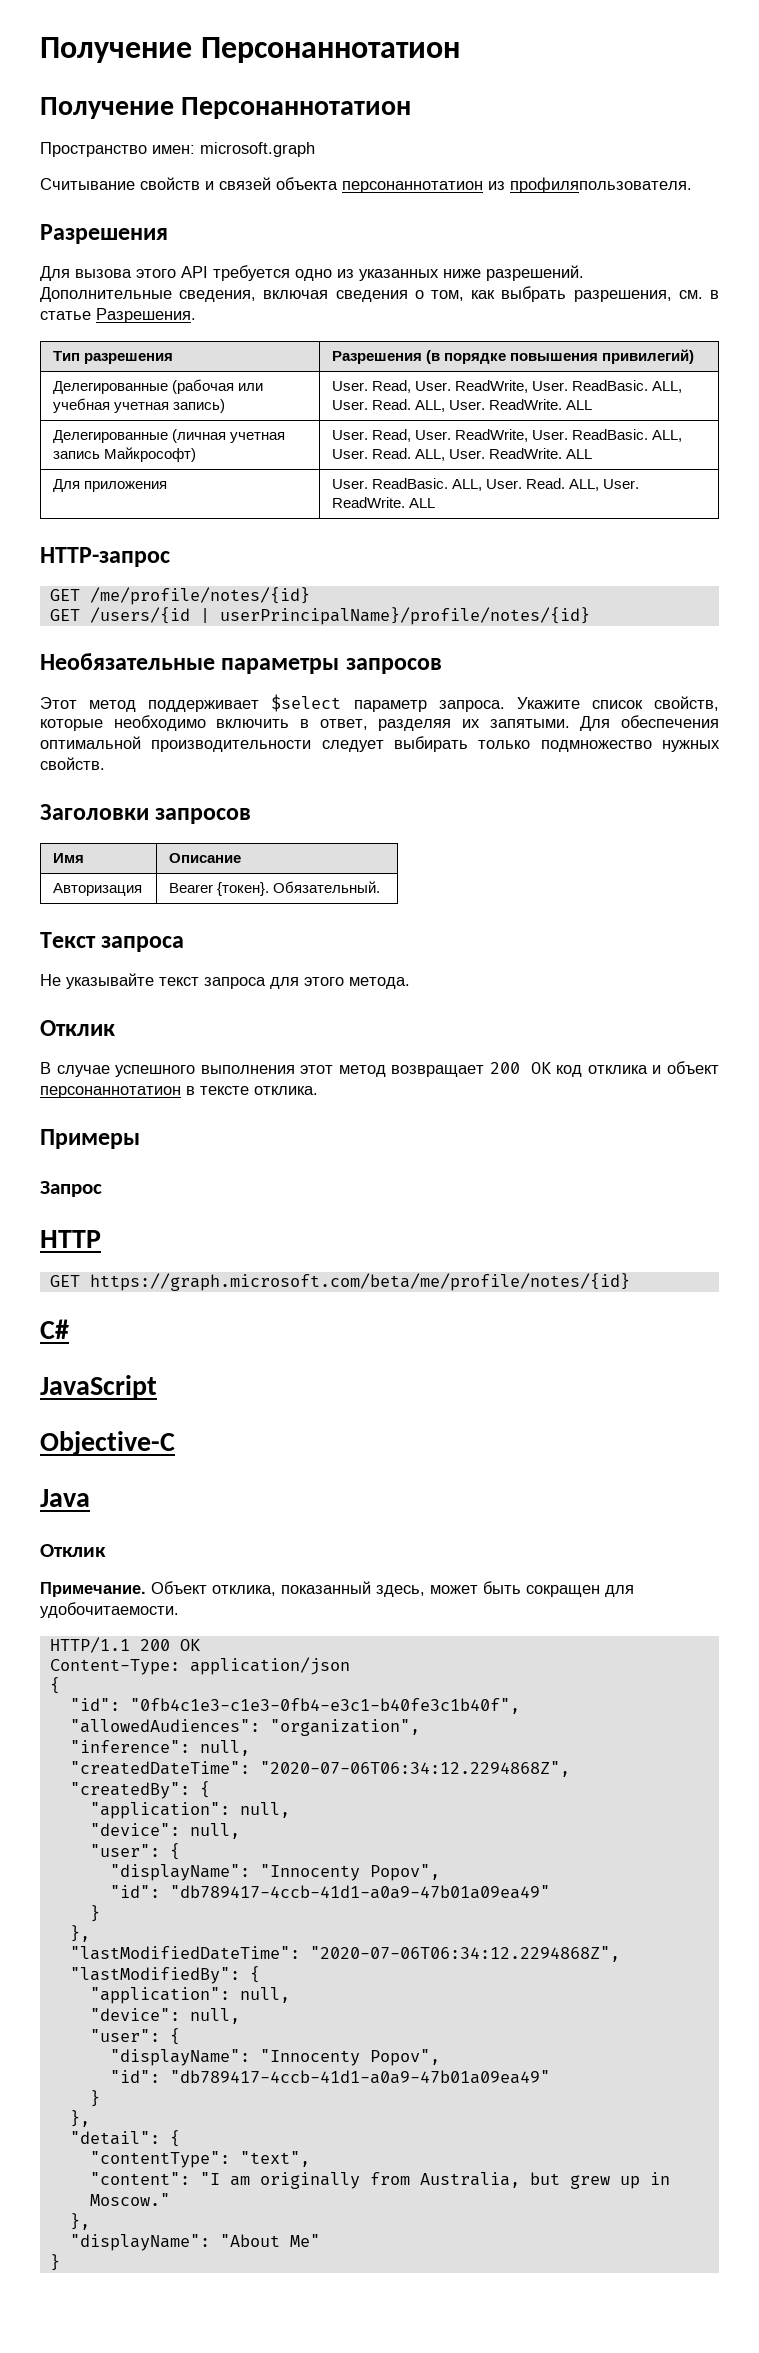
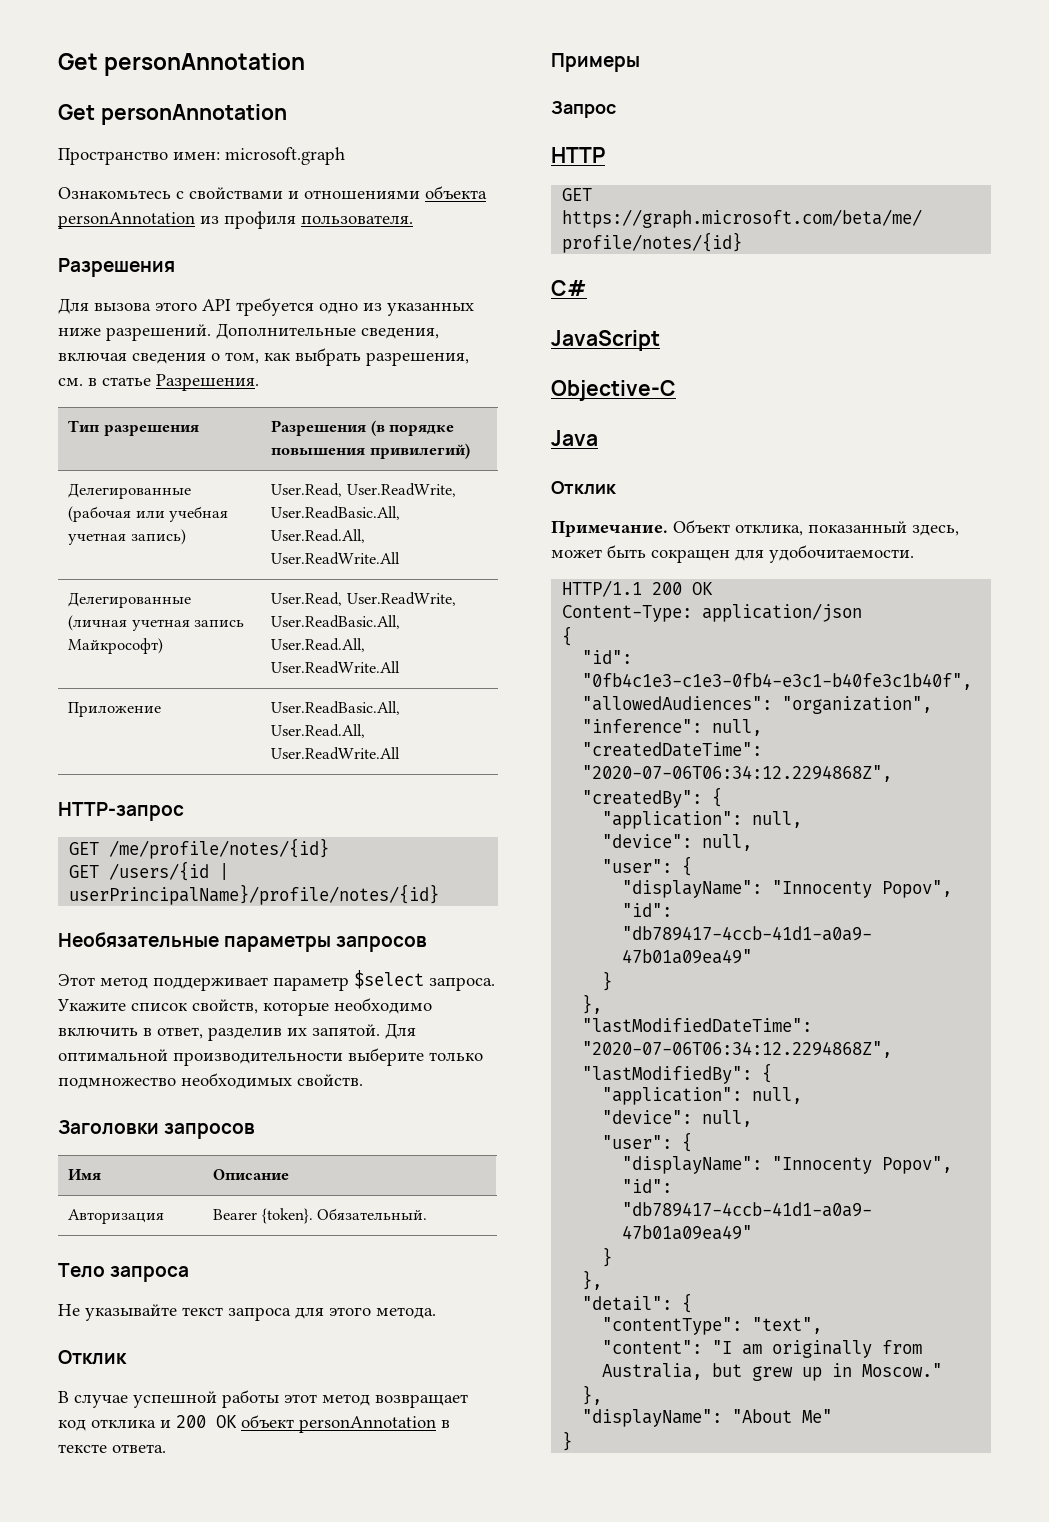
[40,37,460,63] [40,97,412,119] Получение Персонаннотатион // Получение Персонаннотатион -> [58,53,306,76] [58,104,287,125] Get personAnnotation // Get personAnnotation
[40,177,692,193] Считывание свойств и связей объекта персонаннотатион из профиляпользователя. -> [58,186,487,200] [58,211,413,229] Ознакомьтесь с свойствами и отношениями объекта personAnnotation из профиля пользователя.
[332,380,683,393] [332,399,593,412] User. Read, User. ReadWrite, User. ReadBasic. ALL, User. Read. ALL, User. ReadWrite. ALL -> [271,483,456,497] [271,506,401,520] [271,529,366,543] [271,552,401,565] User.Read, User.ReadWrite, User.ReadBasic.All, User.Read.All, User.ReadWrite.All
[332,429,683,442] [332,448,593,461] [53,479,168,492] [332,478,640,491] [332,497,436,508] User. Read, User. ReadWrite, User. ReadBasic. ALL, User. Read. ALL, User. ReadWrite. ALL // Для приложения | User. ReadBasic. ALL, User. Read. ALL, User. ReadWrite. ALL -> [271,592,456,606] [271,615,401,629] [271,638,366,652] [271,661,401,674] [68,702,162,717] [271,701,401,715] [271,724,366,738] [271,747,401,760] User.Read, User.ReadWrite, User.ReadBasic.All, User.Read.All, User.ReadWrite.All // Приложение | User.ReadBasic.All, User.Read.All, User.ReadWrite.All
[271,694,427,712] $select параметр -> [273,970,424,991] параметр $select
[378,715,719,731] [40,736,468,752] разделяя их запятыми. Для обеспечения оптимальной производительности следует выбирать -> [208,1023,416,1041] [58,1048,424,1066] разделив их запятой. Для оптимальной производительности выберите
[661,740,720,752] нужных -> [181,1073,292,1089] необходимых
[217,882,270,896] {токен}. -> [261,1208,313,1224] {token}.
[40,932,96,948] Текст -> [58,1263,105,1278] Тело
[115,1065,295,1077] успешного выполнения -> [133,1390,279,1408] успешной работы
[489,1062,551,1074] 200 OK -> (468, 1401) none
[667,1061,720,1074] [40,1086,181,1098] объект персонаннотатион -> [176,1415,436,1433] 200 OK объект personAnnotation
[254,1086,318,1095] отклика. -> [112,1444,166,1453] ответа.

